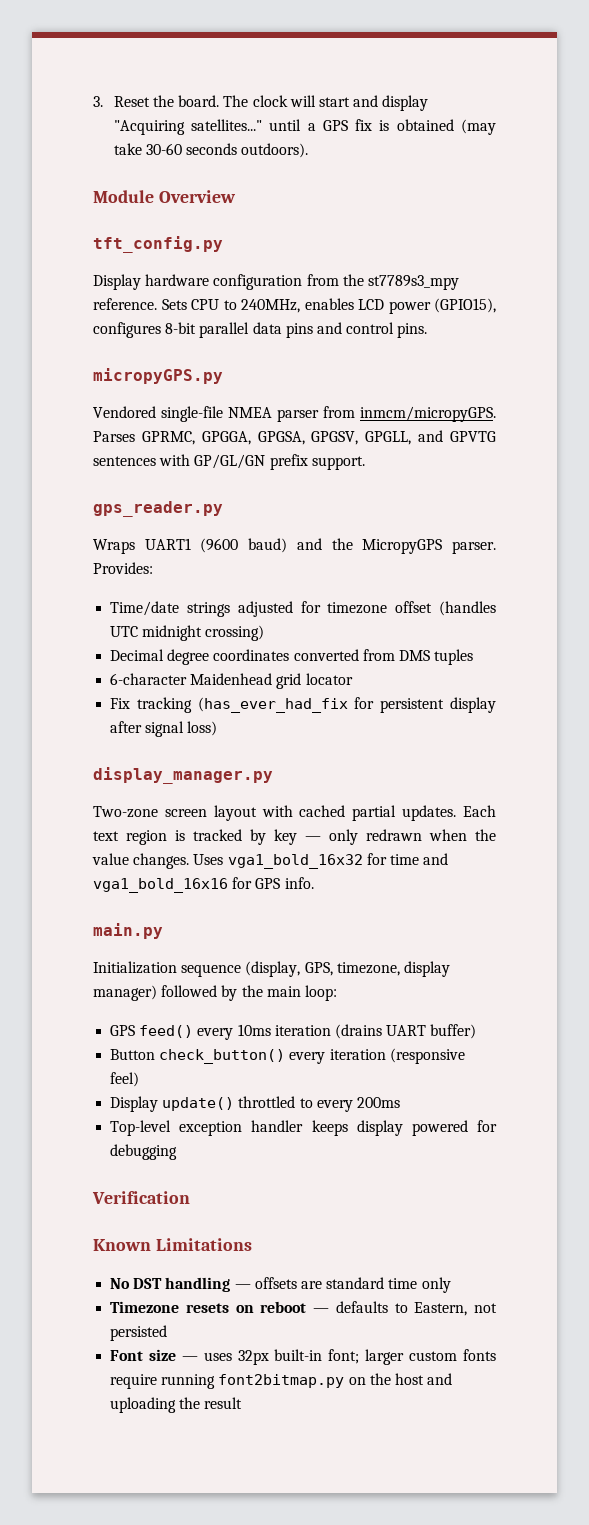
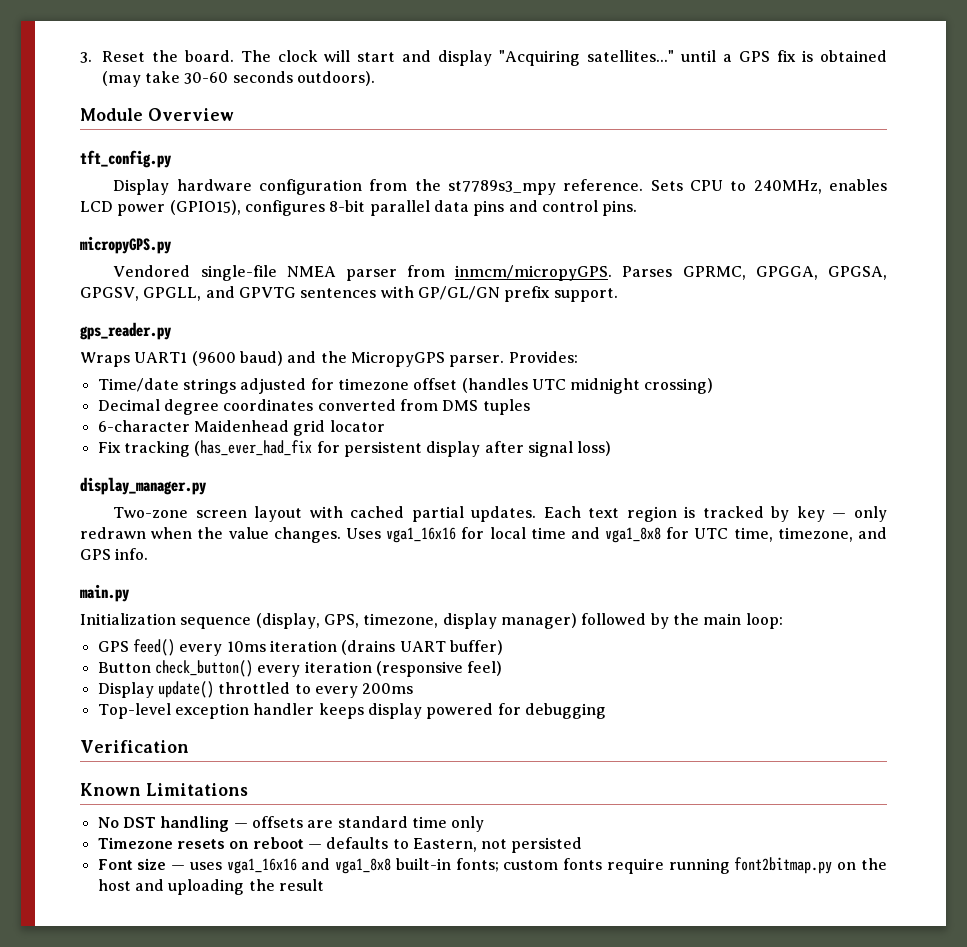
[227,853,449,869] [93,877,253,893] vga1_bold_16x32 for time and vga1_bold_16x16 for -> [386,527,887,543] vga1_16x16 for local time and vga1_8x8 for UTC time, timezone, and
[237,1349,405,1365] 32px built-in font; larger -> [226,858,499,874] vga1_16x16 and vga1_8x8 built-in fonts;

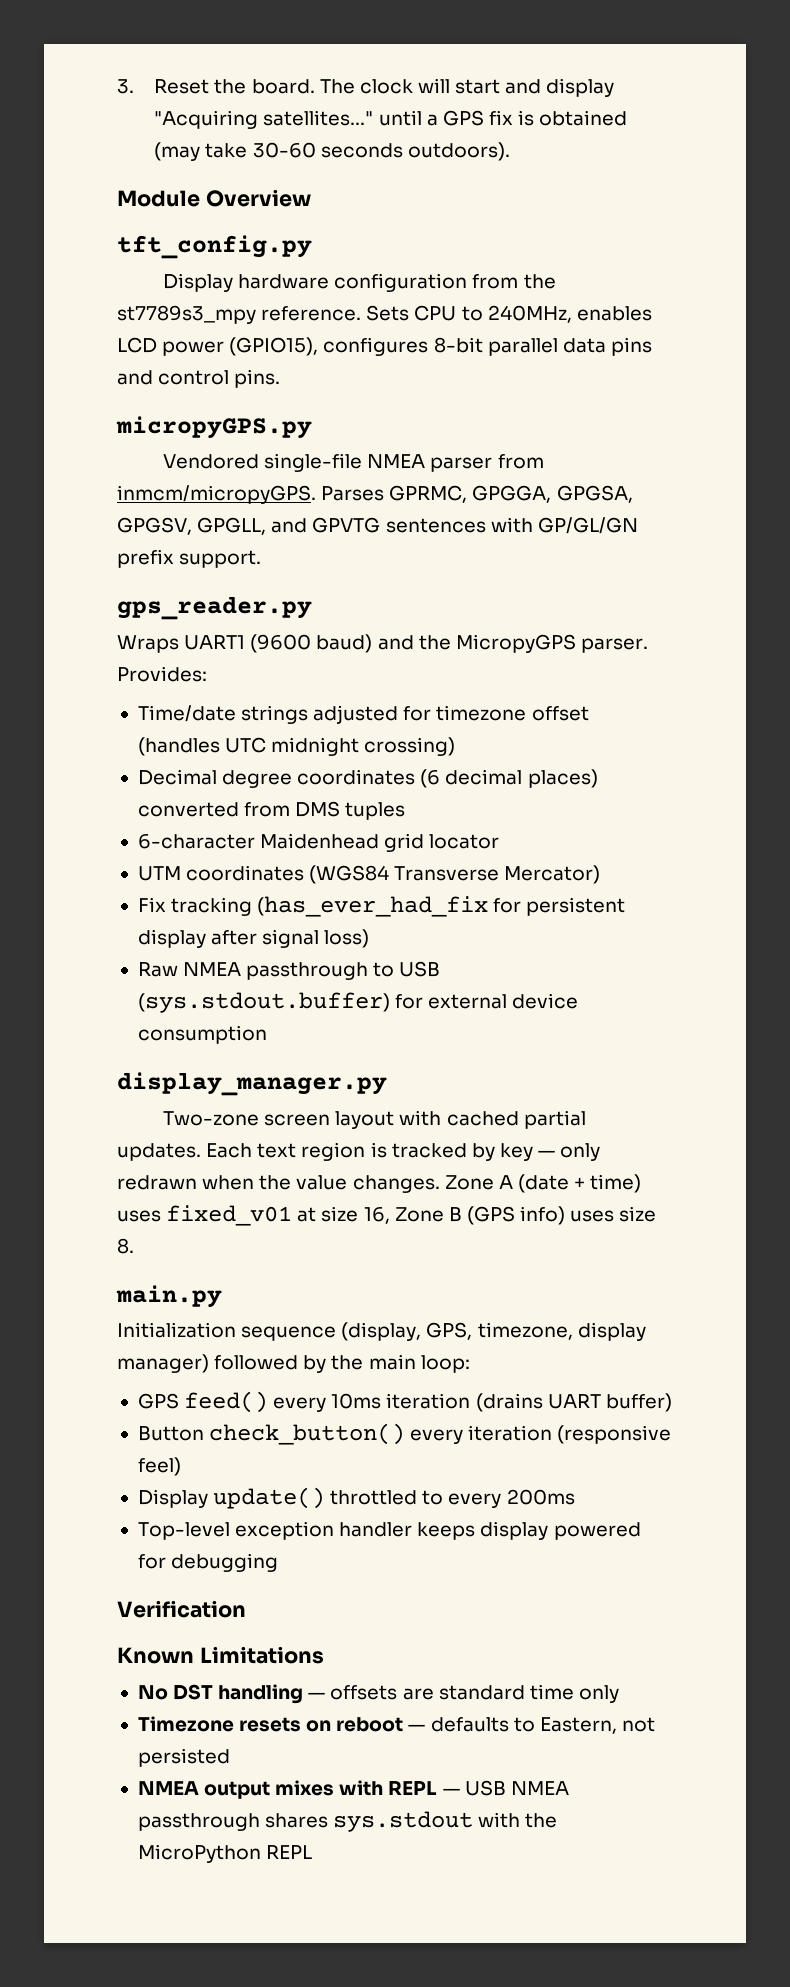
(314, 405) none -> [420,769,598,788] (6 decimal places)
(385, 426) none -> [137,865,601,884] // UTM coordinates (WGS84 Transverse Mercator)
(612, 448) none -> [137,961,441,980] [137,992,579,1013] [137,1025,267,1044] // Raw NMEA passthrough to USB (sys.stdout.buffer) for external device consumption
[345,527,887,543] [80,548,149,560] Uses vga1_16x16 for local time and vga1_8x8 for UTC time, timezone, and GPS info. -> [444,1174,642,1193] [117,1205,657,1226] [117,1238,134,1254] Zone A (date + time) uses fixed_v01 at size 16, Zone B (GPS info) uses size 8.
[97,857,887,874] [97,879,324,895] Font size — uses vga1_16x16 and vga1_8x8 built-in fonts; custom fonts require running font2bitmap.py on the host and uploading the result -> [137,1780,569,1799] [137,1811,558,1832] [137,1844,313,1863] NMEA output mixes with REPL — USB NMEA passthrough shares sys.stdout with the MicroPython REPL

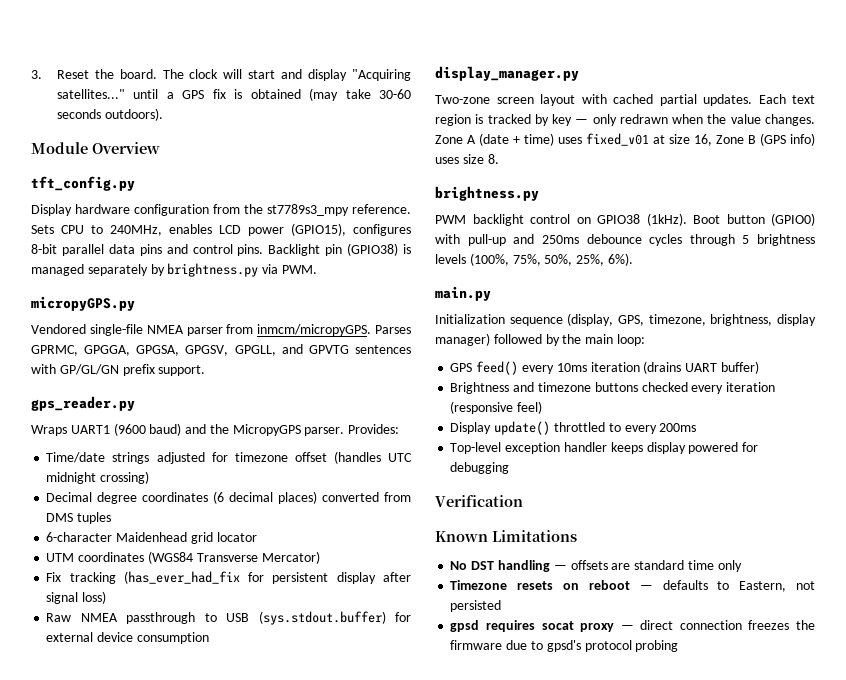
(281, 378) none -> [268,243,411,256] [31,263,317,277] Backlight pin (GPIO38) is managed separately by brightness.py via PWM.
(134, 1246) none -> [435,186,539,201] [435,213,815,226] [435,234,815,246] [435,253,633,266] // brightness.py // PWM backlight control on GPIO38 (1kHz). Boot button (GPIO0) with pull-up and 250ms debounce cycles through 5 brightness levels (100%, 75%, 50%, 25%, 6%).
(573, 1331) none -> [710,314,773,326] brightness,
[137,1423,406,1445] Button check_button() -> [450,382,688,394] Brightness and timezone buttons checked
[137,1780,569,1799] [137,1811,558,1832] [137,1844,313,1863] NMEA output mixes with REPL — USB NMEA passthrough shares sys.stdout with the MicroPython REPL -> [450,620,815,632] [450,640,679,652] gpsd requires socat proxy — direct connection freezes the firmware due to gpsd's protocol probing

